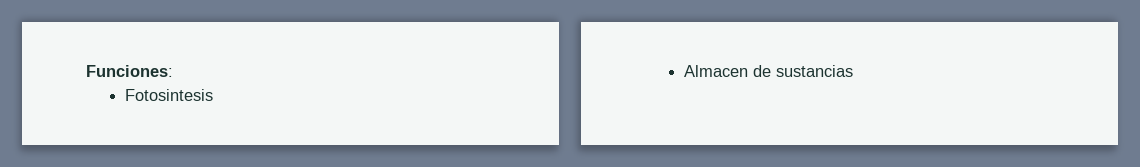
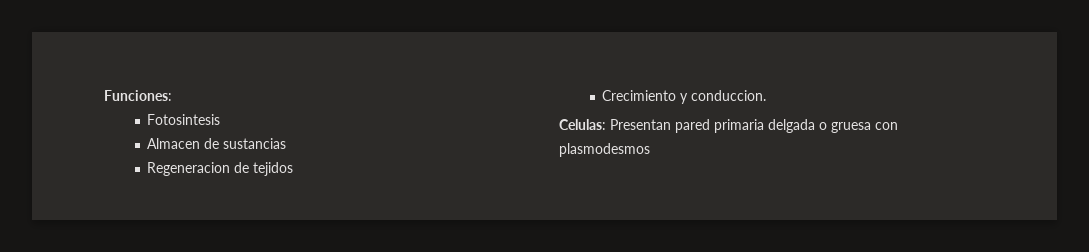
(853, 71) none -> [147,162,294,176] [602,90,767,104] [559,119,898,133] [559,143,650,157] // Regeneracion de tejidos // Crecimiento y conduccion. // Celulas: Presentan pared primaria delgada o gruesa con plasmodesmos

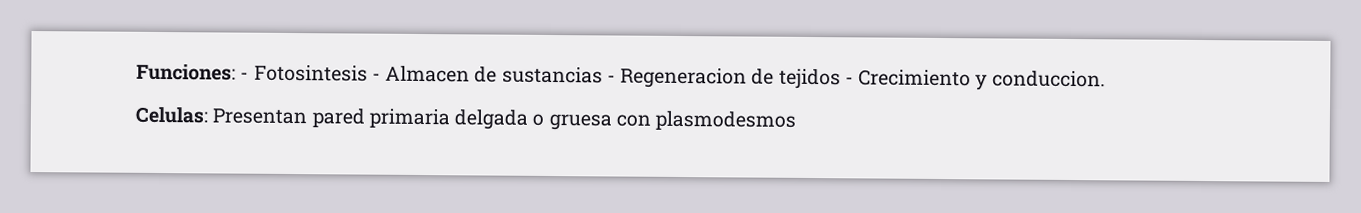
(172, 95) // -> [240,72,250,80] -
(221, 119) // -> [371,73,381,81] -
(287, 143) // -> [606,75,616,83] -
(294, 169) // -> [844,77,854,85] -

